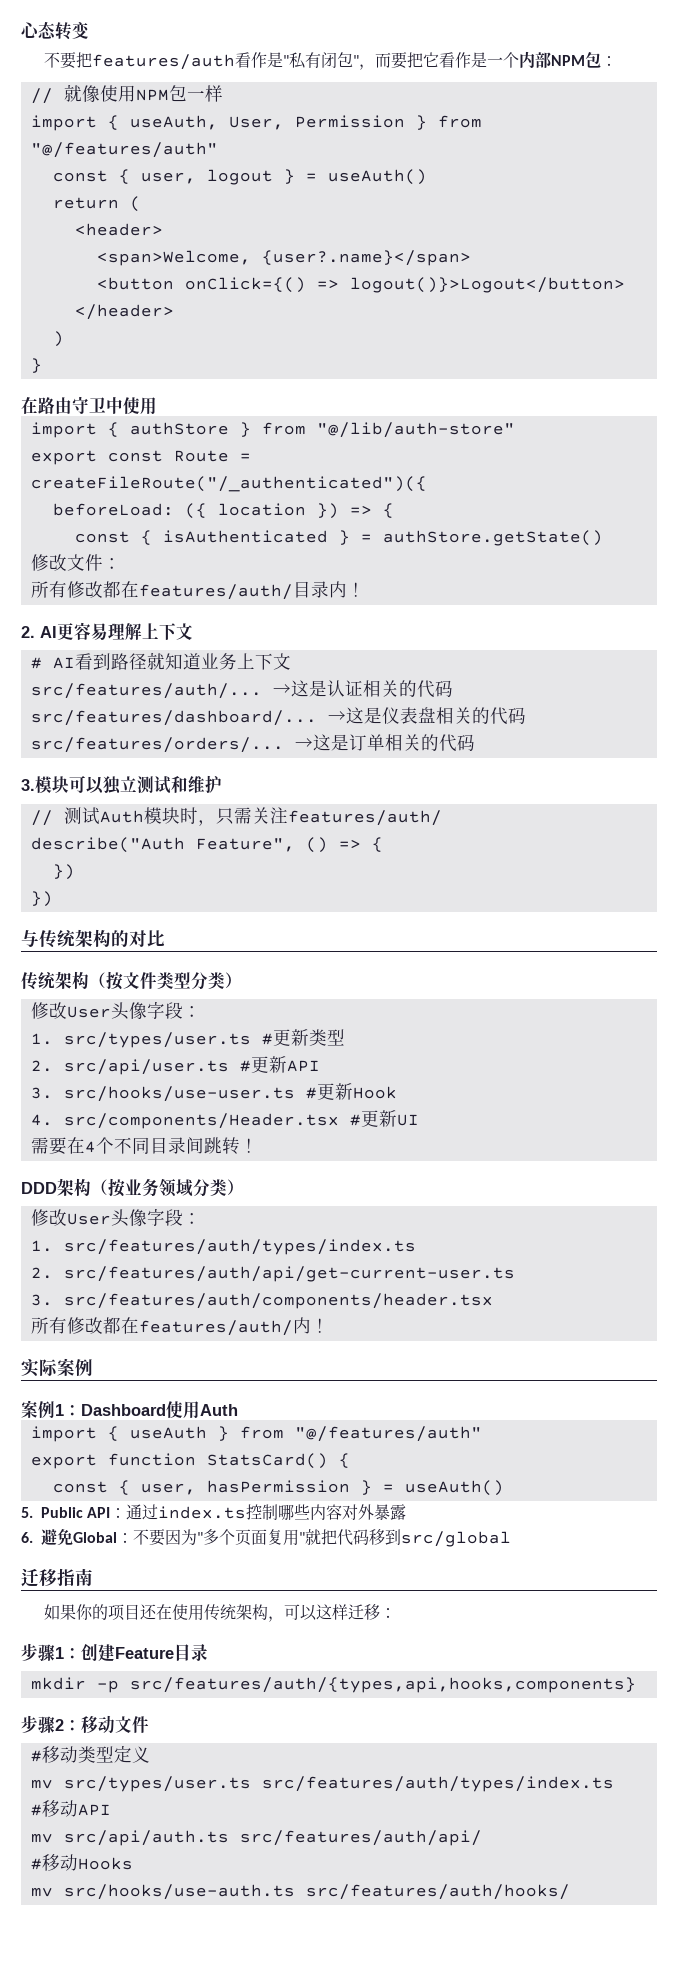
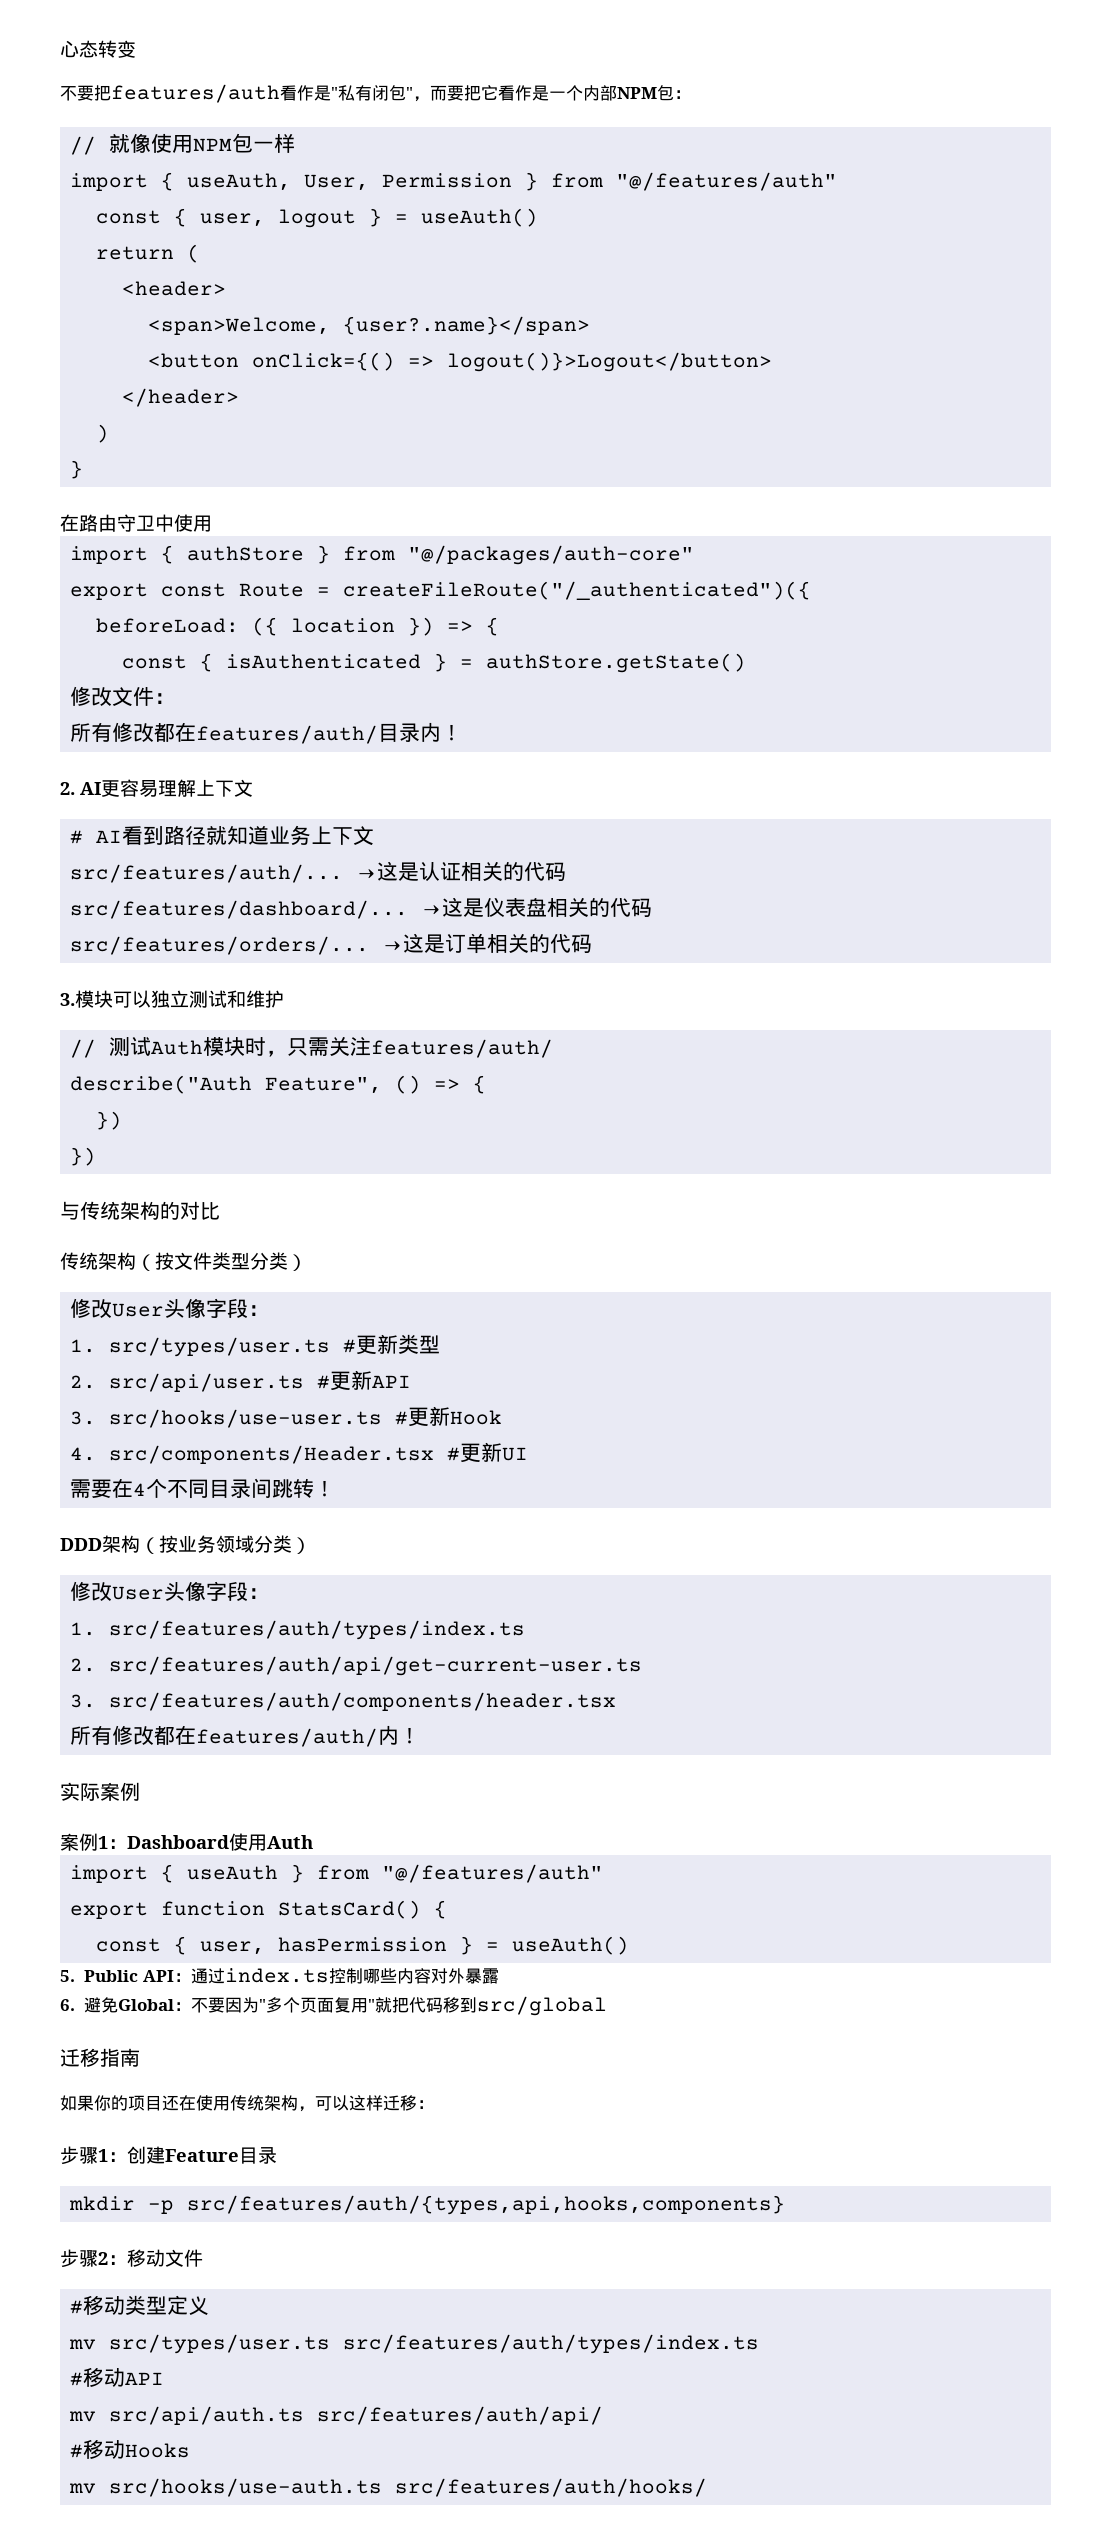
[316,422,515,438] "@/lib/auth-store" -> [408,545,695,565] "@/packages/auth-core"

